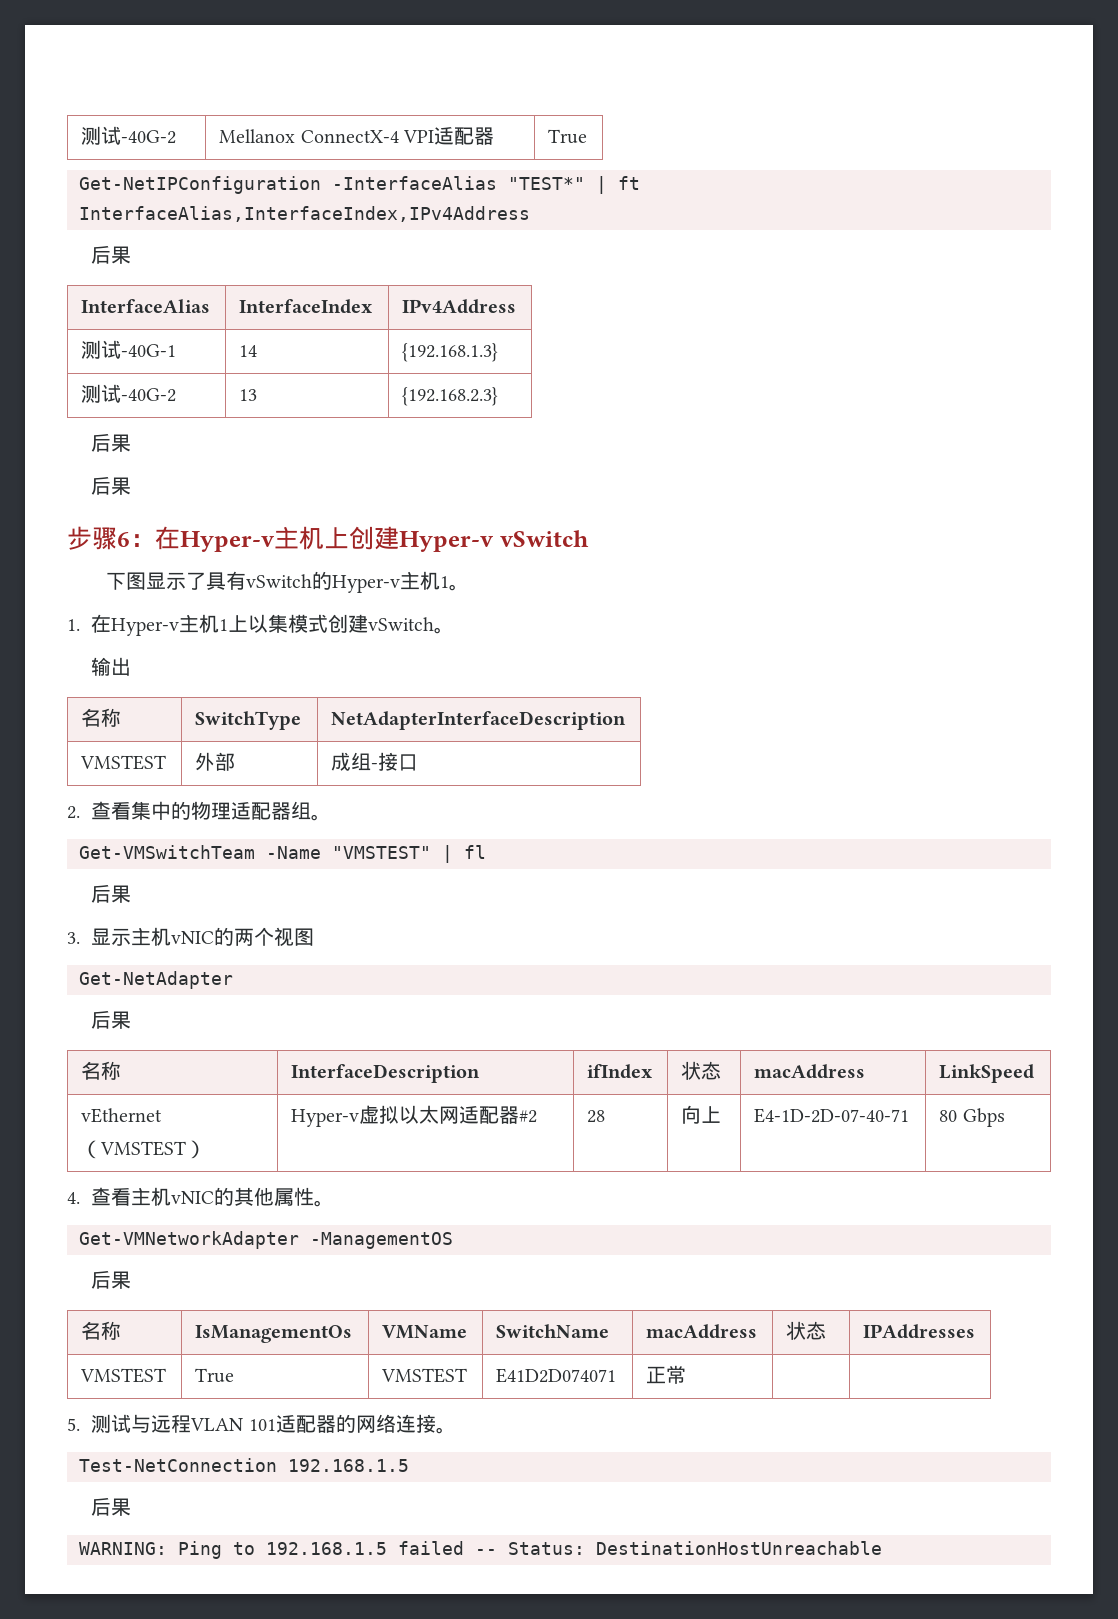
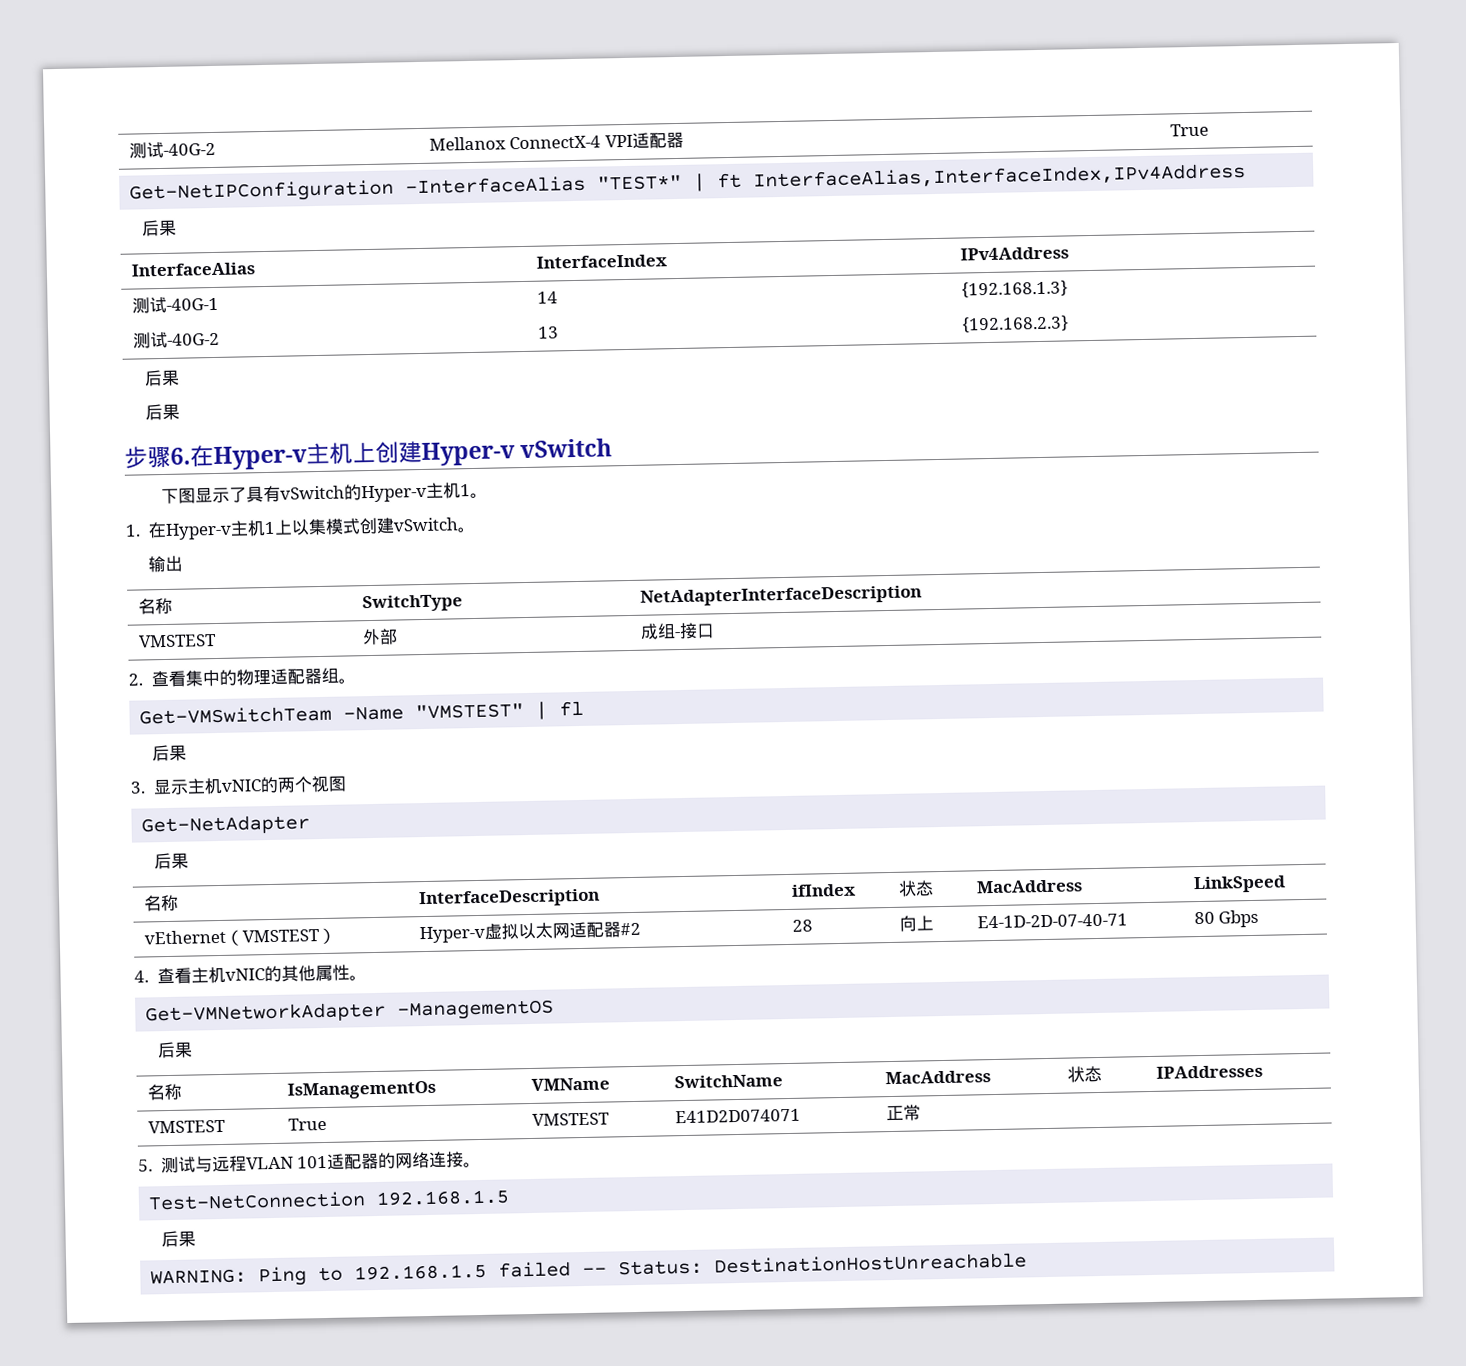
[117,532,155,547] 6： -> [170,447,191,465] 6.
[754,1064,866,1079] macAddress -> [975,879,1083,894] MacAddress
[646,1324,758,1339] macAddress -> [884,1070,991,1085] MacAddress

